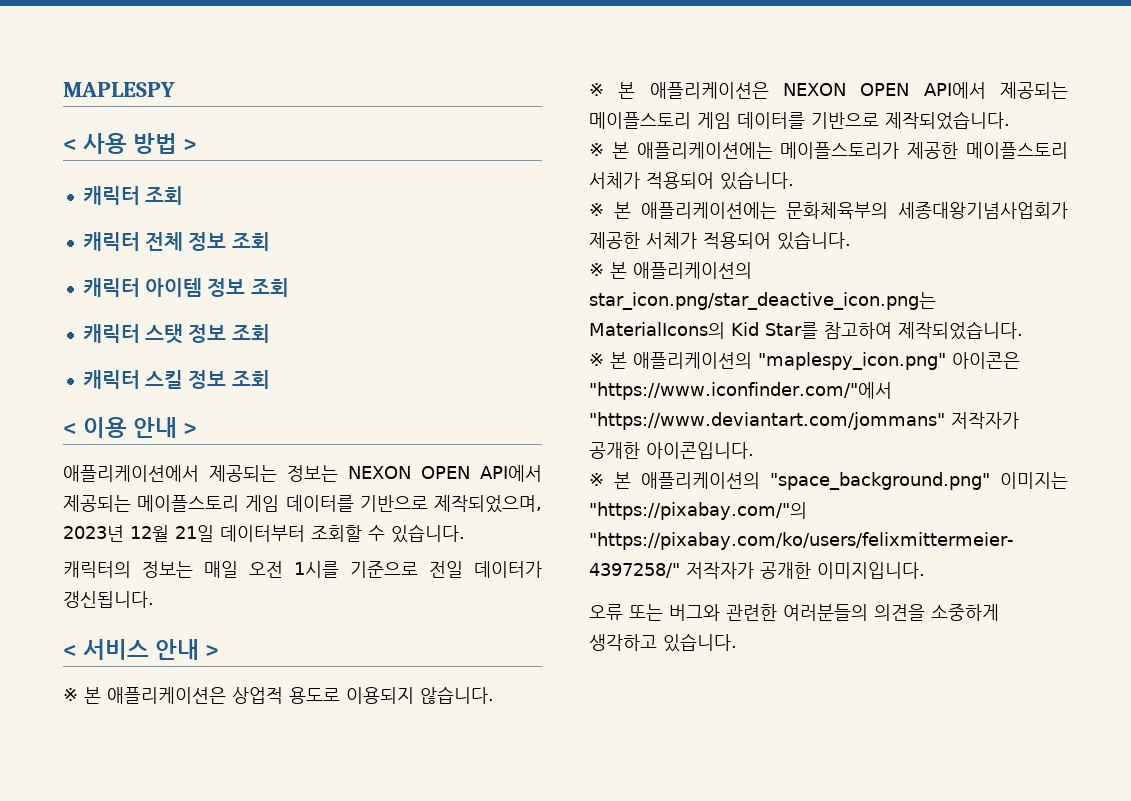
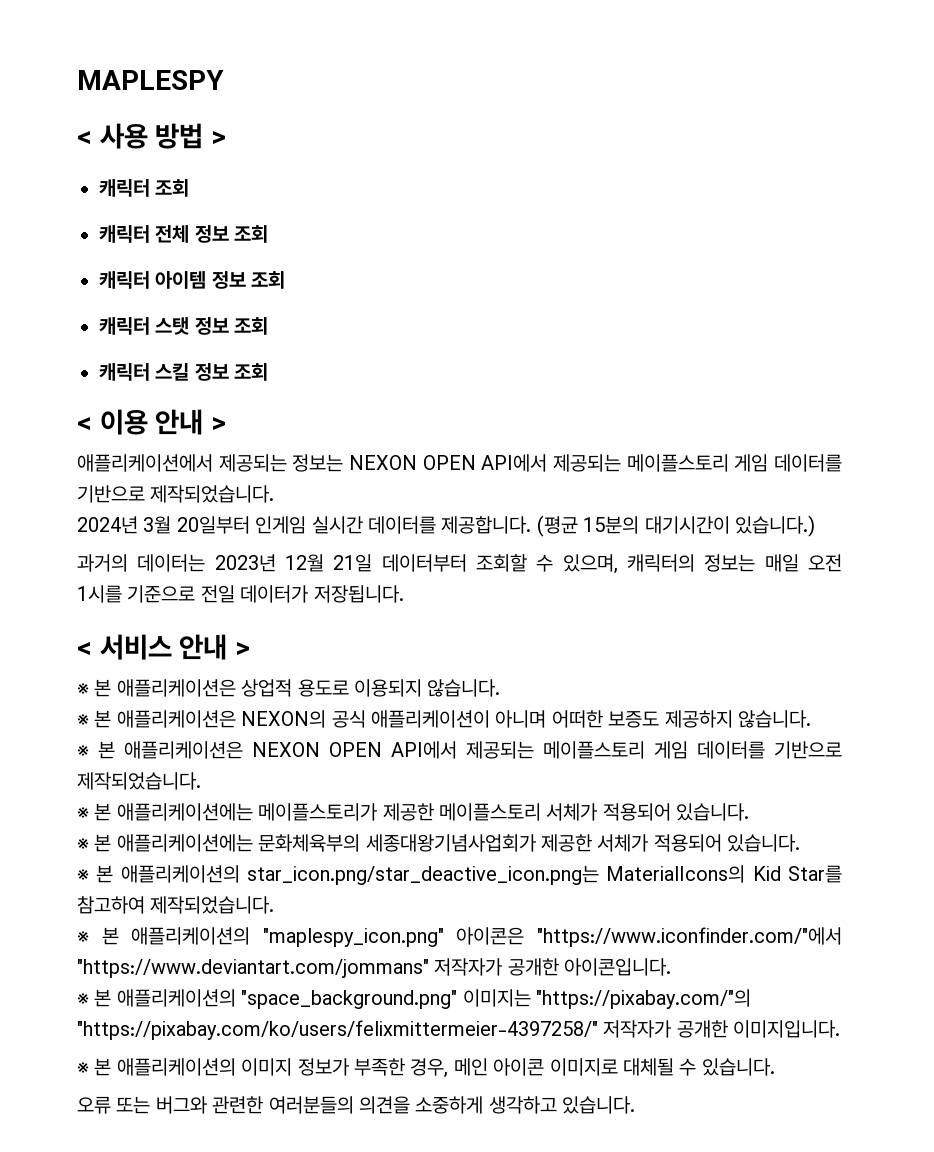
[433,495,542,513] 제작되었으며, -> [150,485,275,503] [77,515,815,537] [77,554,206,572] 제작되었습니다. // 2024년 3월 20일부터 인게임 실시간 데이터를 제공합니다. (평균 15분의 대기시간이 있습니다.) // 과거의 데이터는
[391,524,465,543] 있습니다. // -> [562,554,618,574] 있으며,
[63,591,154,608] 갱신됩니다. -> [313,585,404,603] 저장됩니다.
(494, 695) none -> [77,710,811,728] // ※ 본 애플리케이션은 NEXON의 공식 애플리케이션이 아니며 어떠한 보증도 제공하지 않습니다.
(925, 570) none -> [77,1058,775,1078] // ※ 본 애플리케이션의 이미지 정보가 부족한 경우, 메인 아이콘 이미지로 대체될 수 있습니다.

